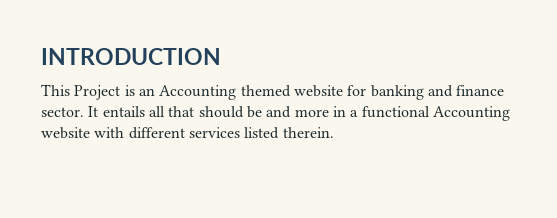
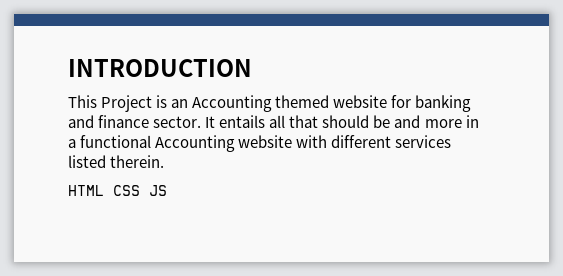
(334, 132) none -> [68,185,167,196] // HTML CSS JS

